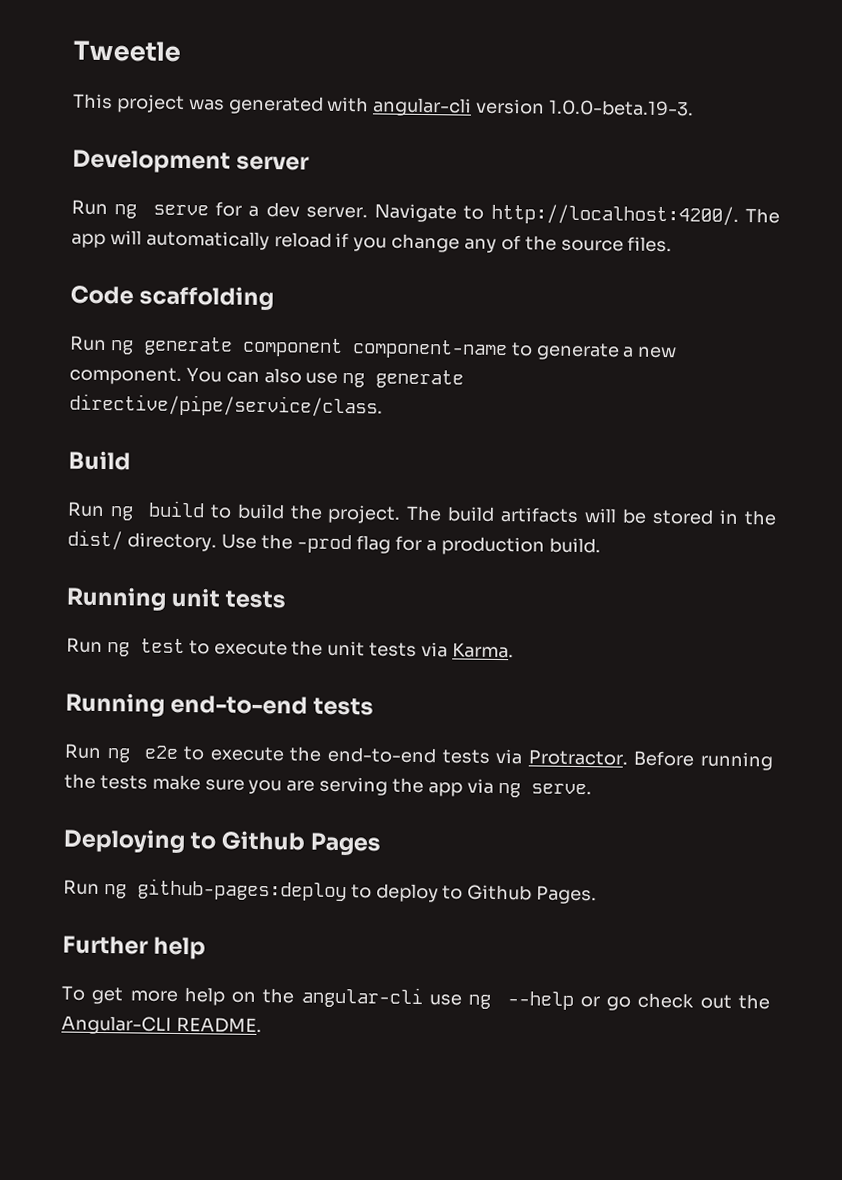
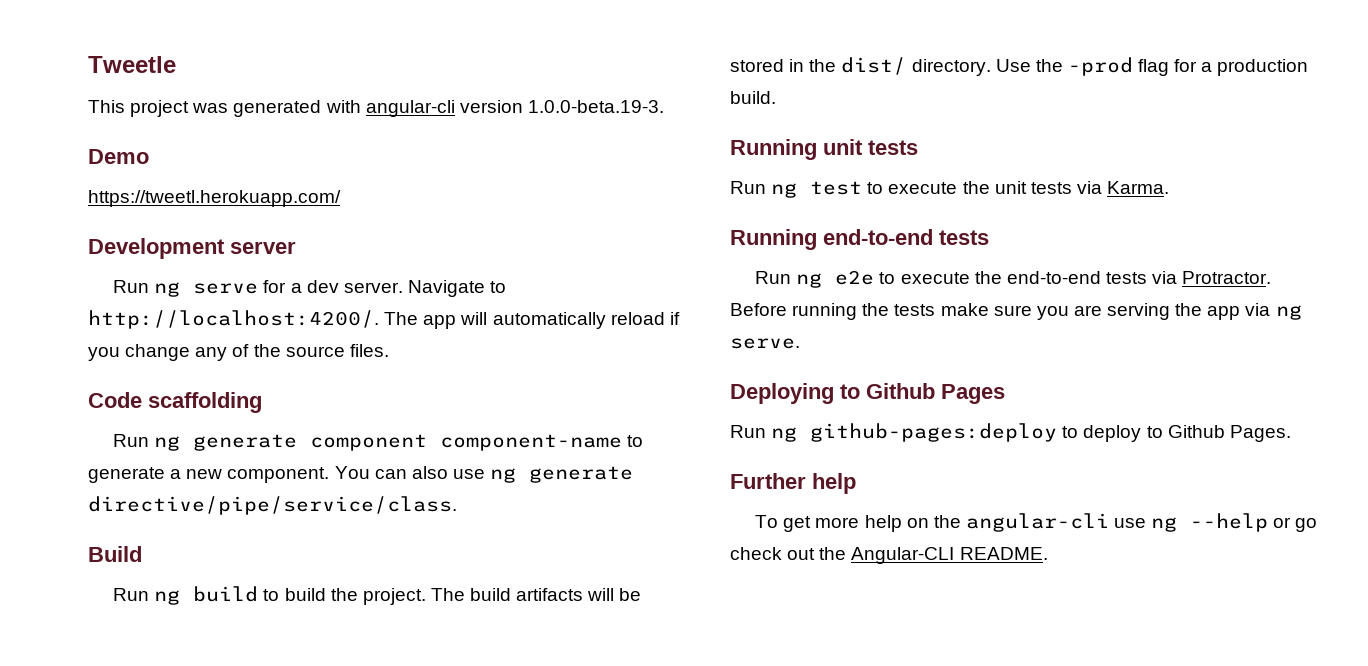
(695, 108) none -> [88,149,149,164] [88,190,341,207] // Demo // https://tweetl.herokuapp.com/

